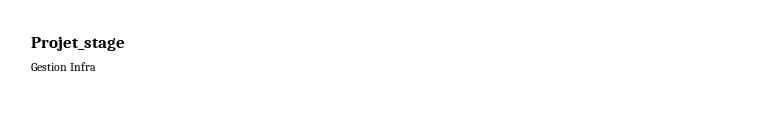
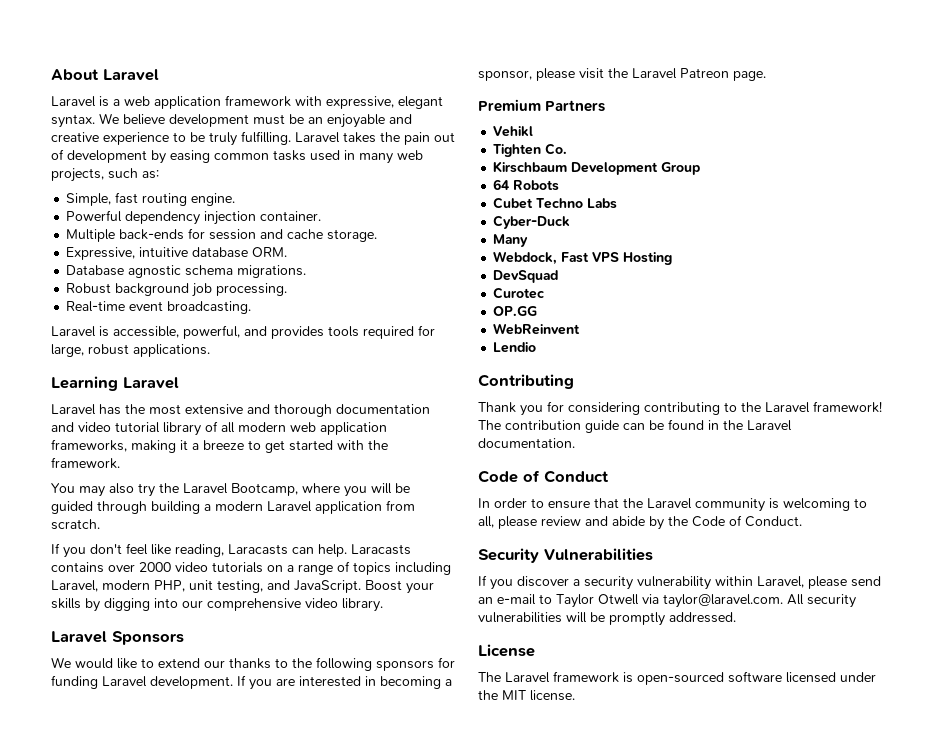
[31,36,125,51] [31,62,97,71] Projet_stage // Gestion Infra -> [51,69,159,81] [51,95,443,109] [51,113,412,128] [51,131,455,146] [51,149,423,164] [51,168,159,182] [66,192,236,206] [66,210,322,225] [66,228,378,242] [66,247,288,260] [66,265,307,278] [66,283,288,297] [66,301,252,314] [51,325,435,339] [51,344,210,357] [51,376,179,391] [51,404,430,417] [51,421,387,436] [51,439,388,453] [51,457,120,469] [51,483,410,497] [51,500,415,514] [51,519,100,530] [51,543,411,558] [51,561,451,575] [51,580,434,594] [51,598,383,612] [51,631,184,645] [51,657,455,671] [51,675,452,690] [478,68,766,81] [478,99,606,112] [493,126,534,137] [493,143,568,157] [493,161,701,175] [493,179,560,191] [493,197,618,209] [493,215,571,229] [493,234,529,247] [493,251,673,265] [493,270,559,283] [493,287,546,299] [493,306,538,316] [493,323,581,335] [493,342,537,353] [478,374,574,389] [478,401,882,416] [478,419,792,433] [478,438,575,448] [478,470,609,483] [478,498,867,512] [478,515,802,530] [478,548,653,563] [478,575,881,590] [478,594,856,608] [478,612,736,626] [478,644,535,657] [478,671,876,685] [478,690,575,701] About Laravel // Laravel is a web application framework with expressive, elegant syntax. We believe development must be an enjoyable and creative experience to be truly fulfilling. Laravel takes the pain out of development by easing common tasks used in many web projects, such as: // Simple, fast routing engine. // Powerful dependency injection container. // Multiple back-ends for session and cache storage. // Expressive, intuitive database ORM. // Database agnostic schema migrations. // Robust background job processing. // Real-time event broadcasting. // Laravel is accessible, powerful, and provides tools required for large, robust applications. // Learning Laravel // Laravel has the most extensive and thorough documentation and video tutorial library of all modern web application frameworks, making it a breeze to get started with the framework. // You may also try the Laravel Bootcamp, where you will be guided through building a modern Laravel application from scratch. // If you don't feel like reading, Laracasts can help. Laracasts contains over 2000 video tutorials on a range of topics including Laravel, modern PHP, unit testing, and JavaScript. Boost your skills by digging into our comprehensive video library. // Laravel Sponsors // We would like to extend our thanks to the following sponsors for funding Laravel development. If you are interested in becoming a sponsor, please visit the Laravel Patreon page. // Premium Partners // Vehikl // Tighten Co. // Kirschbaum Development Group // 64 Robots // Cubet Techno Labs // Cyber-Duck // Many // Webdock, Fast VPS Hosting // DevSquad // Curotec // OP.GG // WebReinvent // Lendio // Contributing // Thank you for considering contributing to the Laravel framework! The contribution guide can be found in the Laravel documentation. // Code of Conduct // In order to ensure that the Laravel community is welcoming to all, please review and abide by the Code of Conduct. // Security Vulnerabilities // If you discover a security vulnerability within Laravel, please send an e-mail to Taylor Otwell via taylor@laravel.com. All security vulnerabilities will be promptly addressed. // License // The Laravel framework is open-sourced software licensed under the MIT license.

